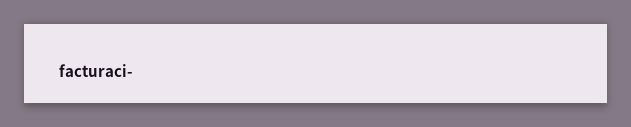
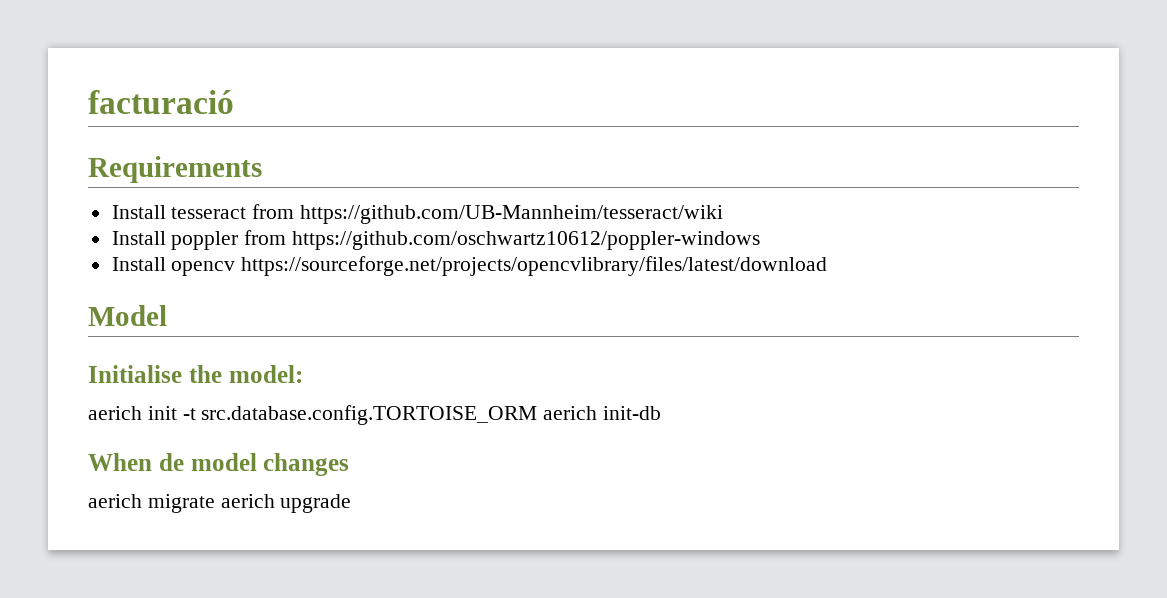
[59,64,133,77] facturaci- -> [88,90,234,114] [88,156,262,183] [111,204,724,224] [111,230,761,250] [111,256,828,276] [88,305,167,326] [88,365,303,383] [88,405,662,425] [88,453,350,476] [88,494,352,513] facturació // Requirements // Install tesseract from https://github.com/UB-Mannheim/tesseract/wiki // Install poppler from https://github.com/oschwartz10612/poppler-windows // Install opencv https://sourceforge.net/projects/opencvlibrary/files/latest/download // Model // Initialise the model: // aerich init -t src.database.config.TORTOISE_ORM aerich init-db // When de model changes // aerich migrate aerich upgrade

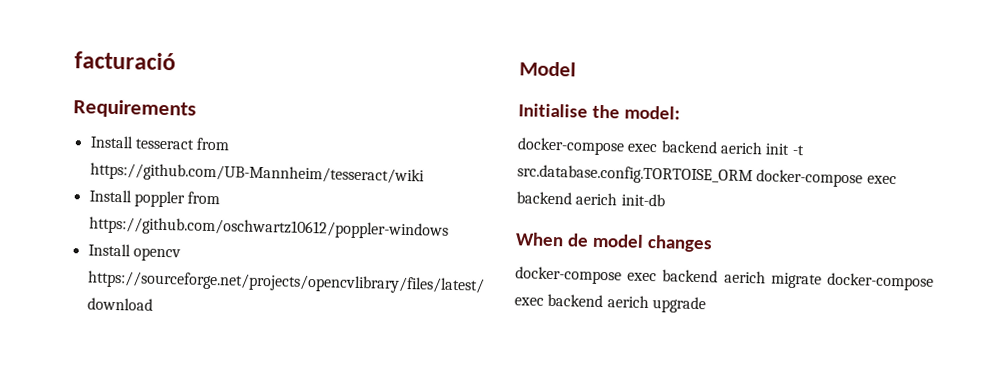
(303, 374) none -> [517,137,718,156] docker-compose exec backend
(538, 415) none -> [756,169,897,188] [516,191,572,205] docker-compose exec backend
[88,494,215,513] aerich migrate -> [515,266,934,291] [514,293,604,308] docker-compose exec backend aerich migrate docker-compose exec backend

